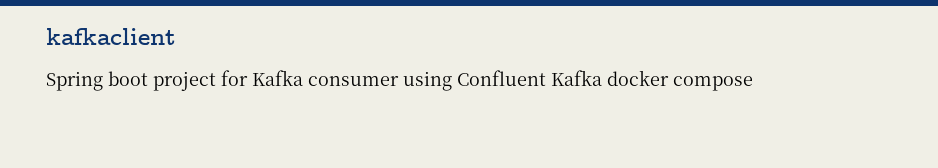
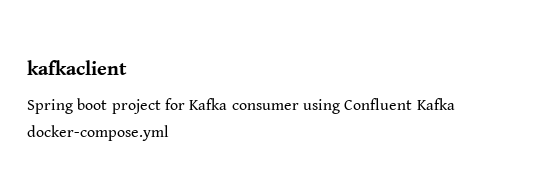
[607,70,753,91] docker compose -> [27,125,169,141] docker-compose.yml

